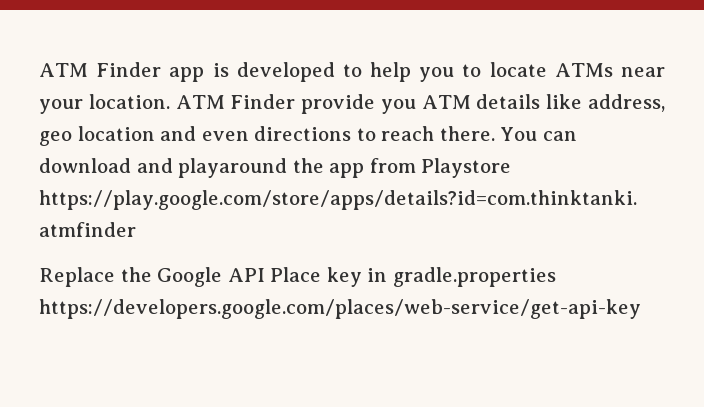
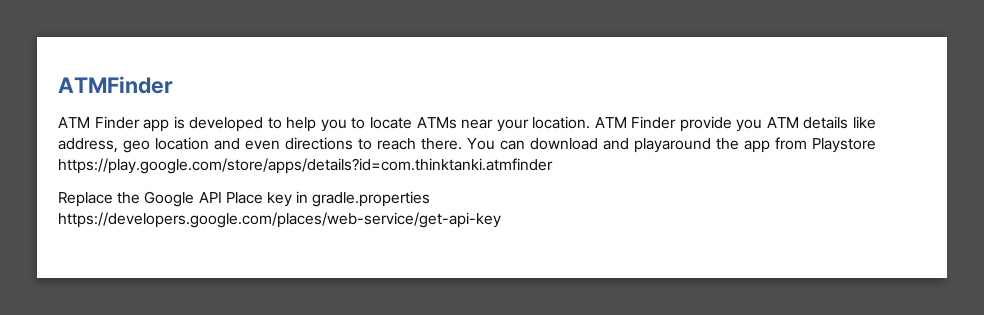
(39, 70) none -> [58,76,173,94] ATMFinder //

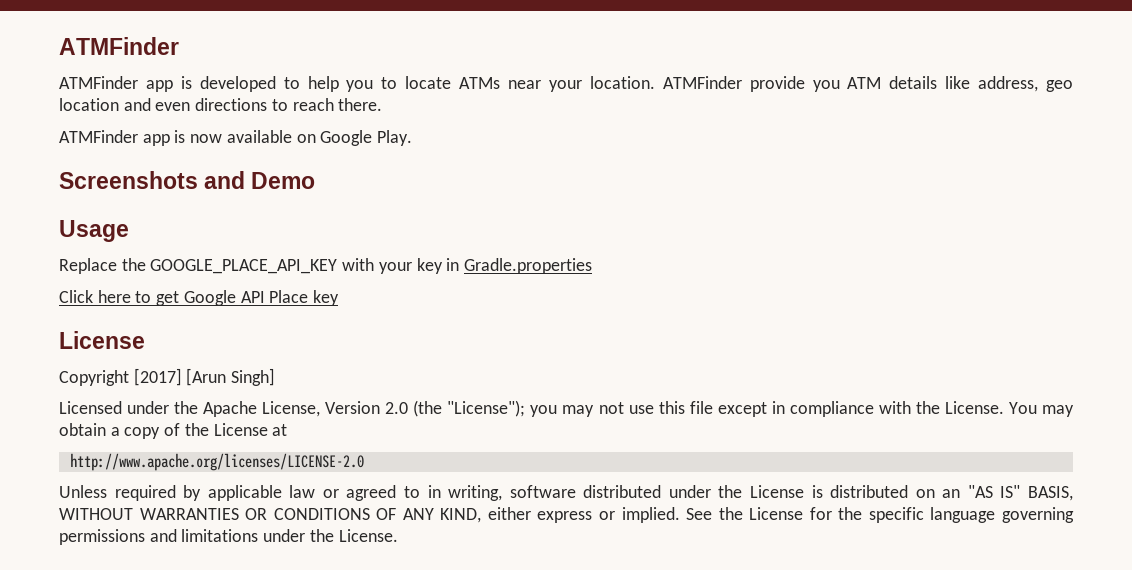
[58,116,140,129] ATM Finder -> [59,76,138,89] ATMFinder
[594,116,677,129] ATM Finder -> [662,76,742,89] ATMFinder
[467,137,876,153] [58,158,553,174] [58,191,431,207] [58,212,501,228] You can download and playaround the app from Playstore https://play.google.com/store/apps/details?id=com.thinktanki.atmfinder // Replace the Google API Place key in gradle.properties https://developers.google.com/places/web-service/get-api-key -> [59,130,413,146] [59,171,316,189] [59,220,129,242] [59,258,593,274] [59,290,340,306] [59,331,145,349] [59,368,276,386] [59,400,1074,417] [59,423,288,439] [69,453,364,471] [59,485,1073,501] [59,507,1074,523] [59,529,398,545] // ATMFinder app is now available on Google Play. // Screenshots and Demo // Usage // Replace the GOOGLE_PLACE_API_KEY with your key in Gradle.properties // Click here to get Google API Place key // License // Copyright [2017] [Arun Singh] // Licensed under the Apache License, Version 2.0 (the "License"); you may not use this file except in compliance with the License. You may obtain a copy of the License at // http://www.apache.org/licenses/LICENSE-2.0 // Unless required by applicable law or agreed to in writing, software distributed under the License is distributed on an "AS IS" BASIS, WITHOUT WARRANTIES OR CONDITIONS OF ANY KIND, either express or implied. See the License for the specific language governing permissions and limitations under the License.

